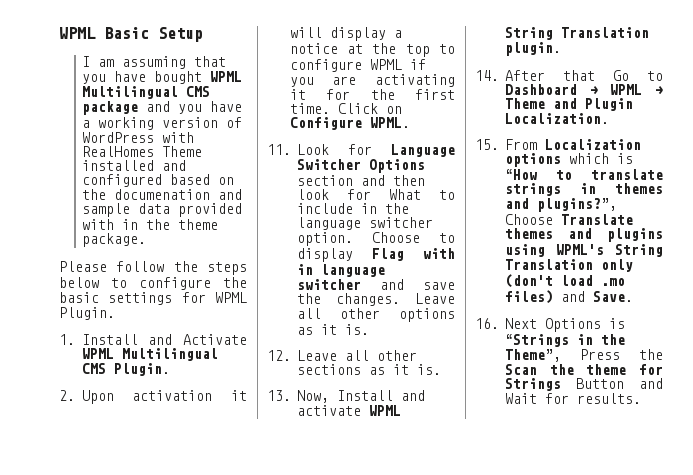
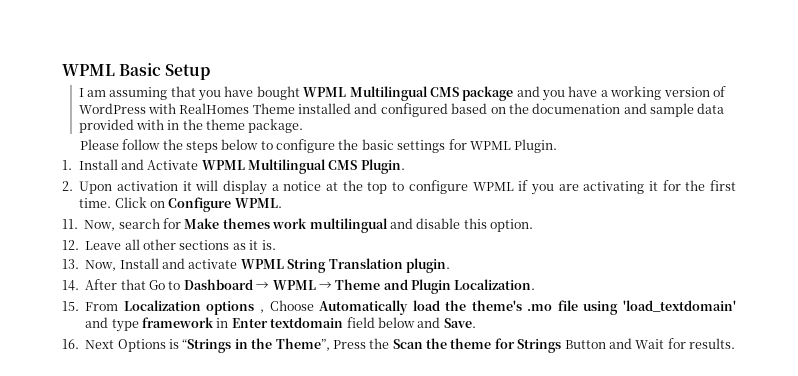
[296,144,455,157] [296,159,425,173] [296,175,425,186] [296,189,455,200] [296,203,409,214] [296,217,433,230] [296,232,455,246] [296,248,455,262] [296,264,385,277] [296,279,455,290] [296,293,455,306] [296,308,455,322] [296,324,369,335] Look for Language Switcher Options section and then look for What to include in the language switcher option. Choose to display Flag with in language switcher and save the changes. Leave all other options as it is. -> [84,218,533,233] Now, search for Make themes work multilingual and disable this option.
[568,153,633,164] [504,169,663,180] [504,183,663,196] [504,198,617,212] [504,214,633,225] [504,228,663,242] [504,244,663,257] [504,259,633,272] [504,274,625,288] [504,290,553,304] which is “How to translate strings in themes and plugins?”, Choose Translate themes and plugins using WPML's String Translation only (don't load .mo files) -> [259,300,736,315] [85,317,415,332] , Choose Automatically load the theme's .mo file using 'load_textdomain' and type framework in Enter textdomain field below

